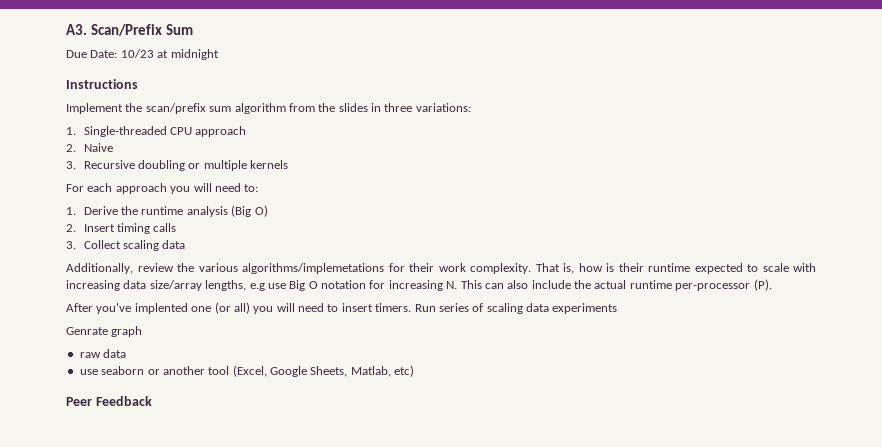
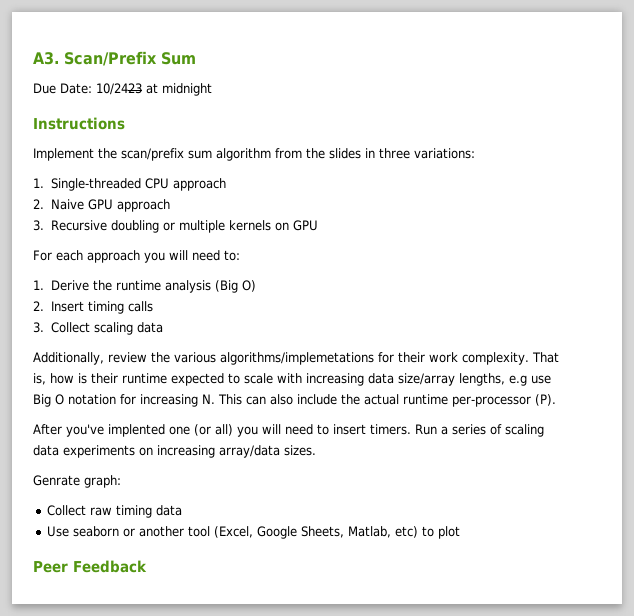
[120,49,154,58] 10/23 -> [96,83,142,95] 10/2423
(113, 147) none -> [88,199,171,212] GPU approach
(289, 164) none -> [275,220,319,231] on GPU
(436, 308) none -> [441,426,448,435] a
[66,326,143,337] [79,349,127,358] [79,369,98,375] // Genrate graph // raw data // use -> [139,445,316,458] [33,475,121,488] [46,505,182,518] [46,526,69,537] on increasing array/data sizes. // Genrate graph: // Collect raw timing data // Use
(415, 371) none -> [421,526,460,539] to plot

